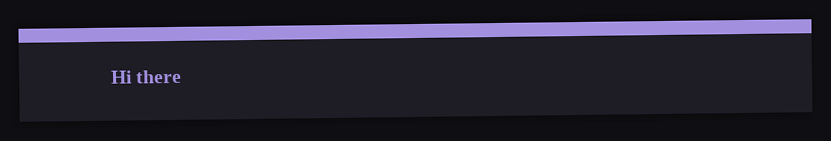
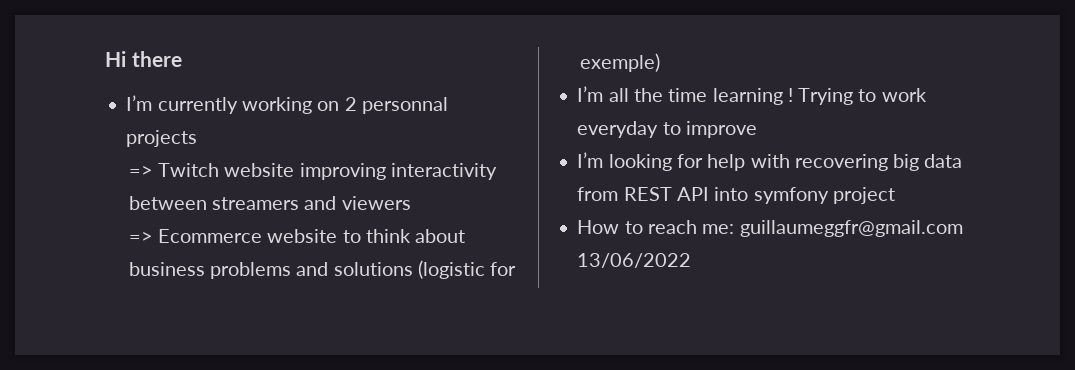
(183, 76) none -> [126,95,448,114] [126,130,198,147] [128,163,497,180] [128,196,411,210] [128,229,466,243] [128,260,517,279] [579,53,660,72] [577,86,927,105] [577,121,757,138] [577,152,963,171] [577,187,895,204] [577,220,963,237] [577,253,692,268] // I’m currently working on 2 personnal projects // => Twitch website improving interactivity between streamers and viewers // => Ecommerce website to think about business problems and solutions (logistic for exemple) // I’m all the time learning ! Trying to work everyday to improve // I’m looking for help with recovering big data from REST API into symfony project // How to reach me: guillaumeggfr@gmail.com 13/06/2022

